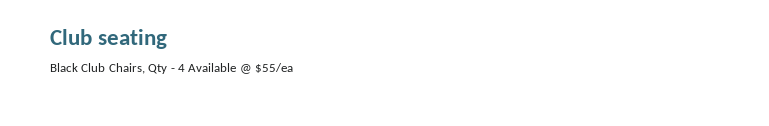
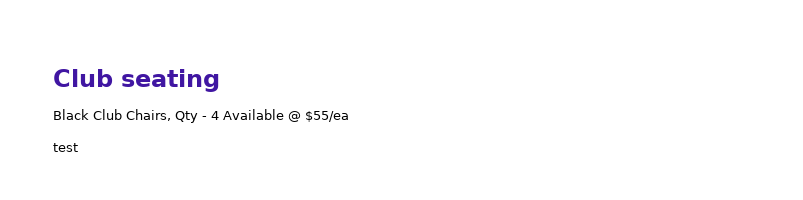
(293, 68) none -> [53,143,78,152] // test

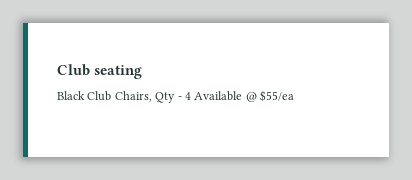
[53,143,78,152] // test -> (294, 96) none

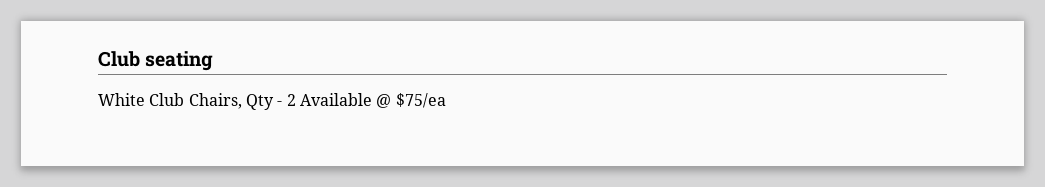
[57,91,85,100] Black -> [98,93,145,106] White
[184,92,191,100] 4 -> [286,94,296,106] 2
[260,90,294,102] $55/ea -> [395,93,446,108] $75/ea

